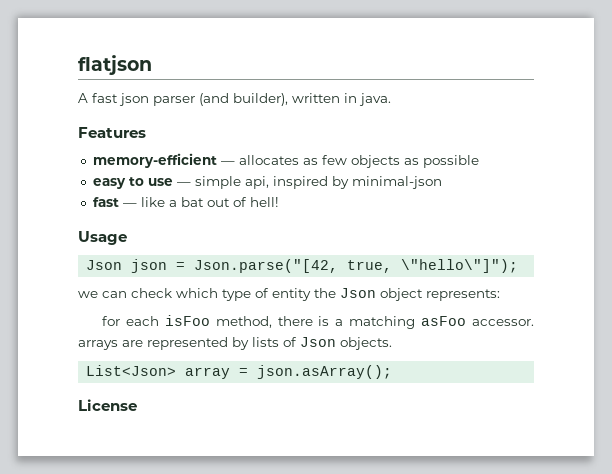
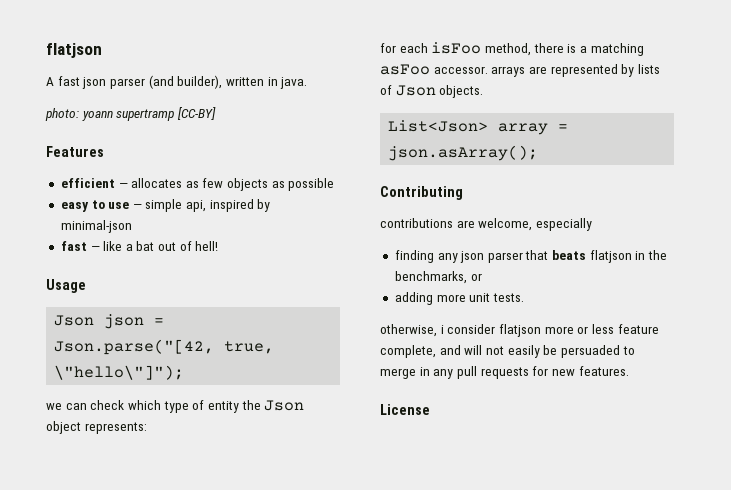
(391, 99) none -> [45,107,216,121] // photo: yoann supertramp [CC-BY]
[92,153,217,168] memory-efficient -> [60,178,115,188] efficient
(393, 372) none -> [380,186,463,200] [380,218,592,231] [394,250,668,263] [394,271,482,284] [394,292,524,305] [380,324,659,337] [380,345,635,358] [380,366,629,379] // Contributing // contributions are welcome, especially // finding any json parser that beats flatjson in the benchmarks, or // adding more unit tests. // otherwise, i consider flatjson more or less feature complete, and will not easily be persuaded to merge in any pull requests for new features.

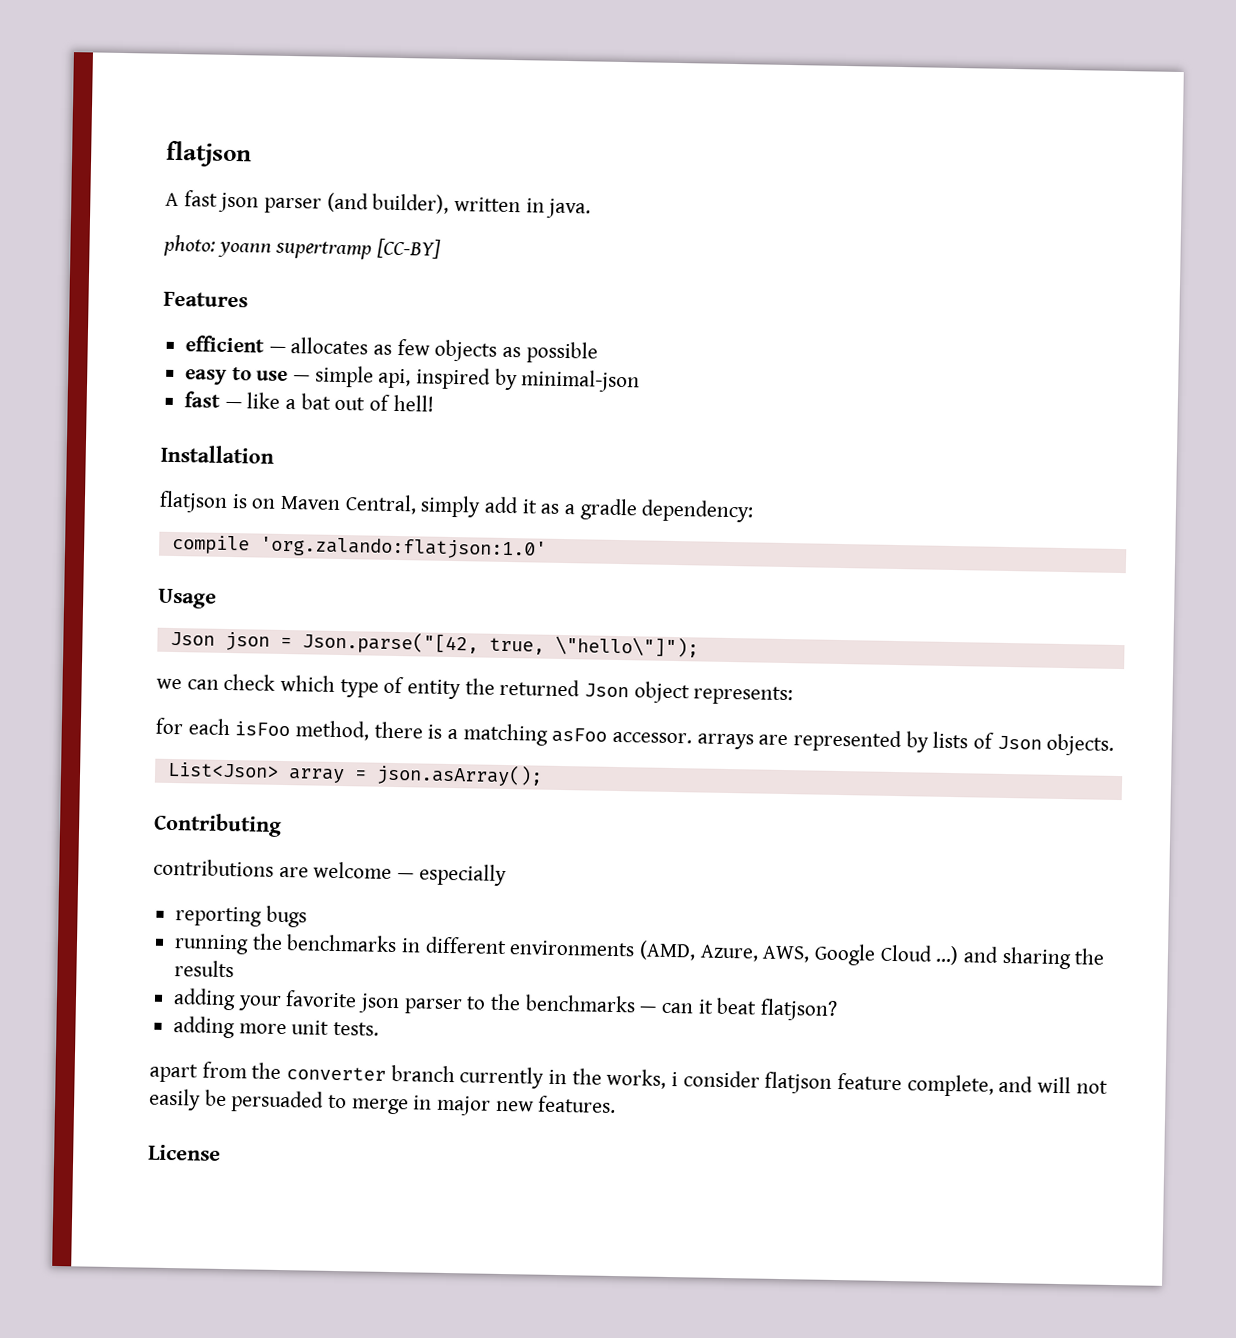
(219, 246) none -> [160,444,274,464] [159,490,755,523] [171,534,547,560] // Installation // flatjson is on Maven Central, simply add it as a gradle dependency: // compile 'org.zalando:flatjson:1.0'
(261, 405) none -> [499,678,581,697] returned
[478,218,533,231] welcome, -> [313,861,415,880] welcome —
[394,250,668,263] [394,271,482,284] [394,292,524,305] [380,324,614,337] finding any json parser that beats flatjson in the benchmarks, or // adding more unit tests. // otherwise, i consider flatjson more or less -> [175,905,307,928] [174,933,1106,970] [174,960,235,978] [173,988,839,1022] [173,1016,380,1039] [149,1061,833,1094] reporting bugs // running the benchmarks in different environments (AMD, Azure, AWS, Google Cloud ...) and sharing the results // adding your favorite json parser to the benchmarks — can it beat flatjson? // adding more unit tests. // apart from the converter branch currently in the works, i consider flatjson
[433,366,549,379] any pull requests for -> [436,1095,492,1116] major

